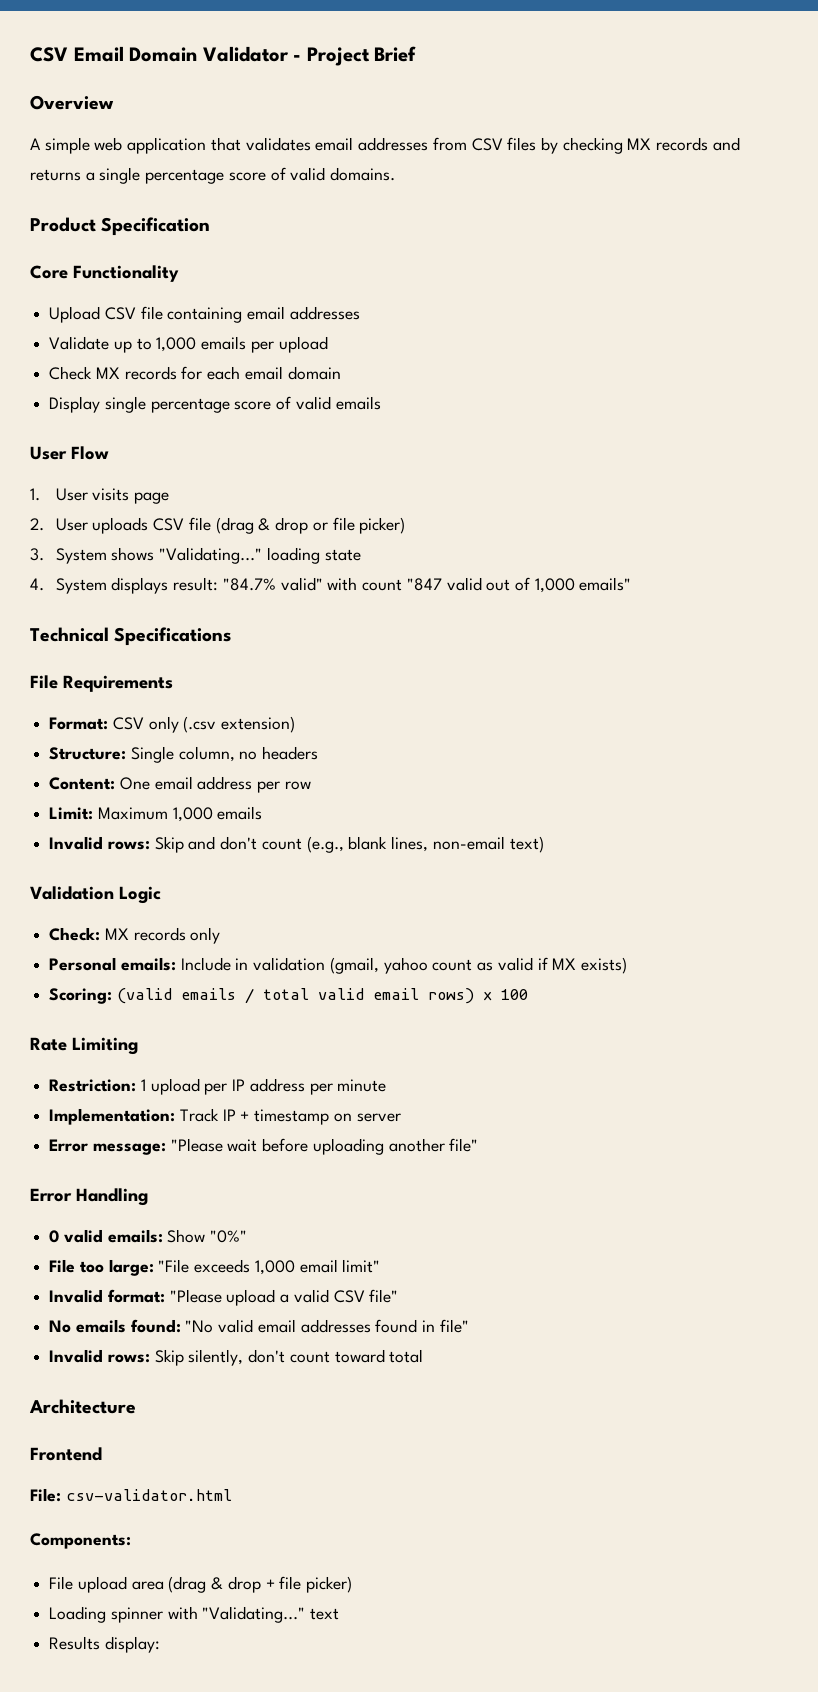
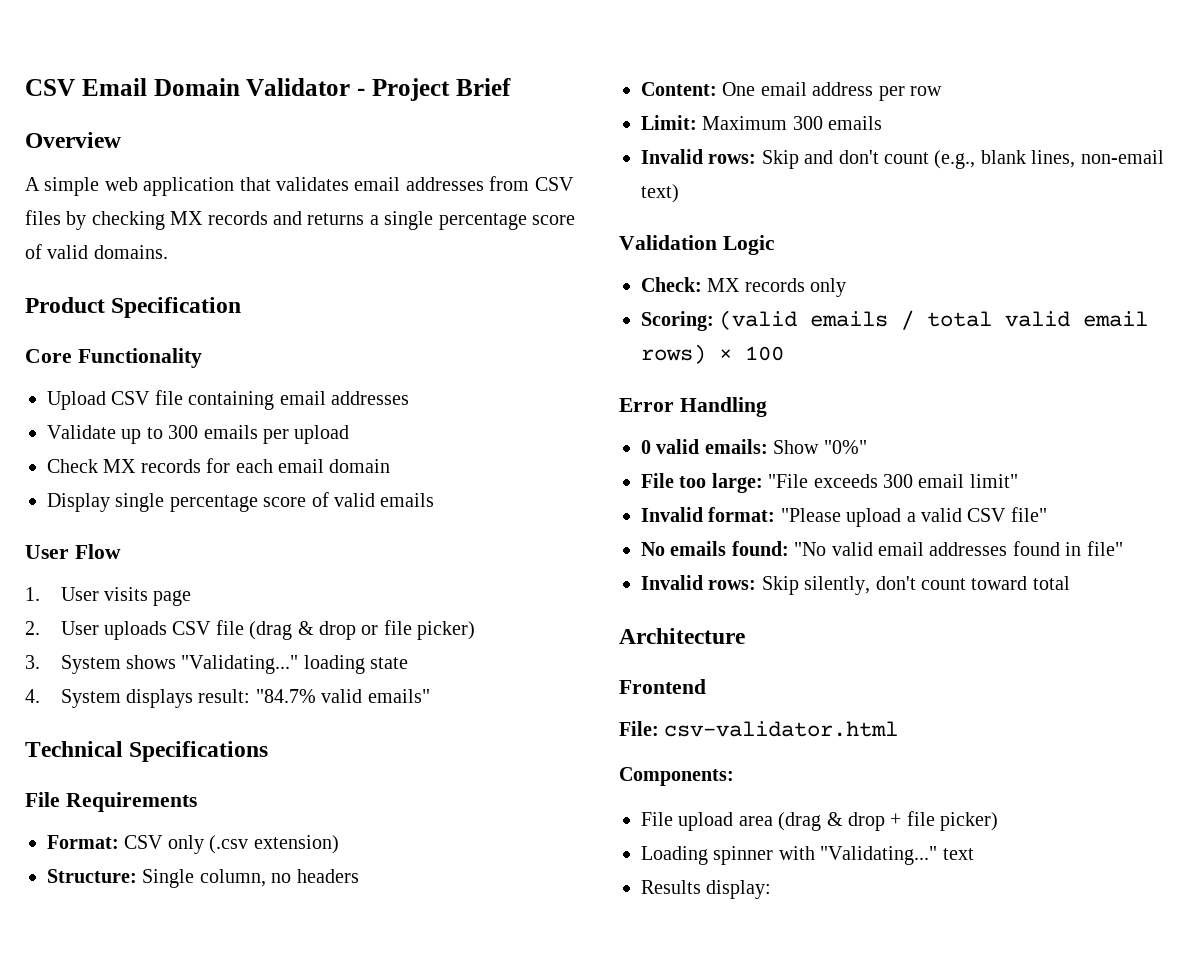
[156,337,197,352] 1,000 -> [168,425,199,439] 300
[280,577,575,593] valid" with count "847 valid out of 1,000 -> [321,689,363,703] valid
[172,807,213,822] 1,000 -> [792,116,823,130] 300
[49,957,627,974] // Personal emails: Include in validation (gmail, yahoo count as valid if MX exists) -> (847, 287) none
[30,1037,138,1055] [49,1078,387,1095] [49,1108,401,1125] [49,1138,479,1155] // Rate Limiting // Restriction: 1 upload per IP address per minute // Implementation: Track IP + timestamp on server // Error message: "Please wait before uploading another file" -> (784, 353) none
[254,1260,295,1275] 1,000 -> [883,474,913,488] 300

